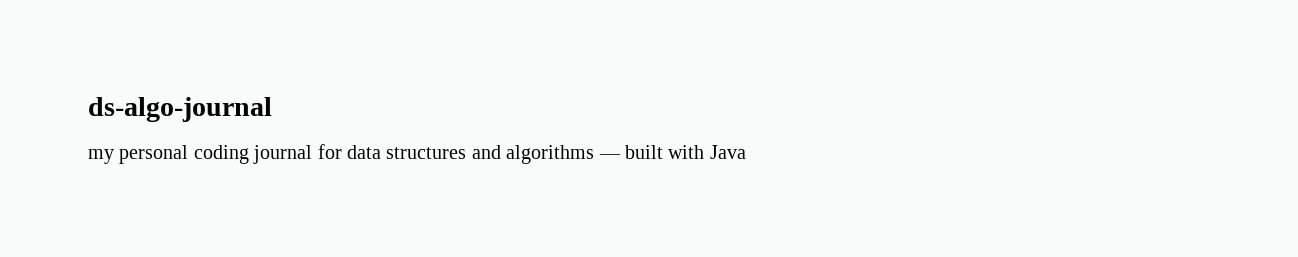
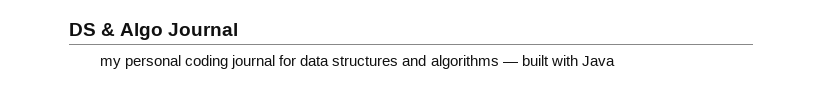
[88,97,272,122] ds-algo-journal -> [69,23,239,40] DS & Algo Journal

